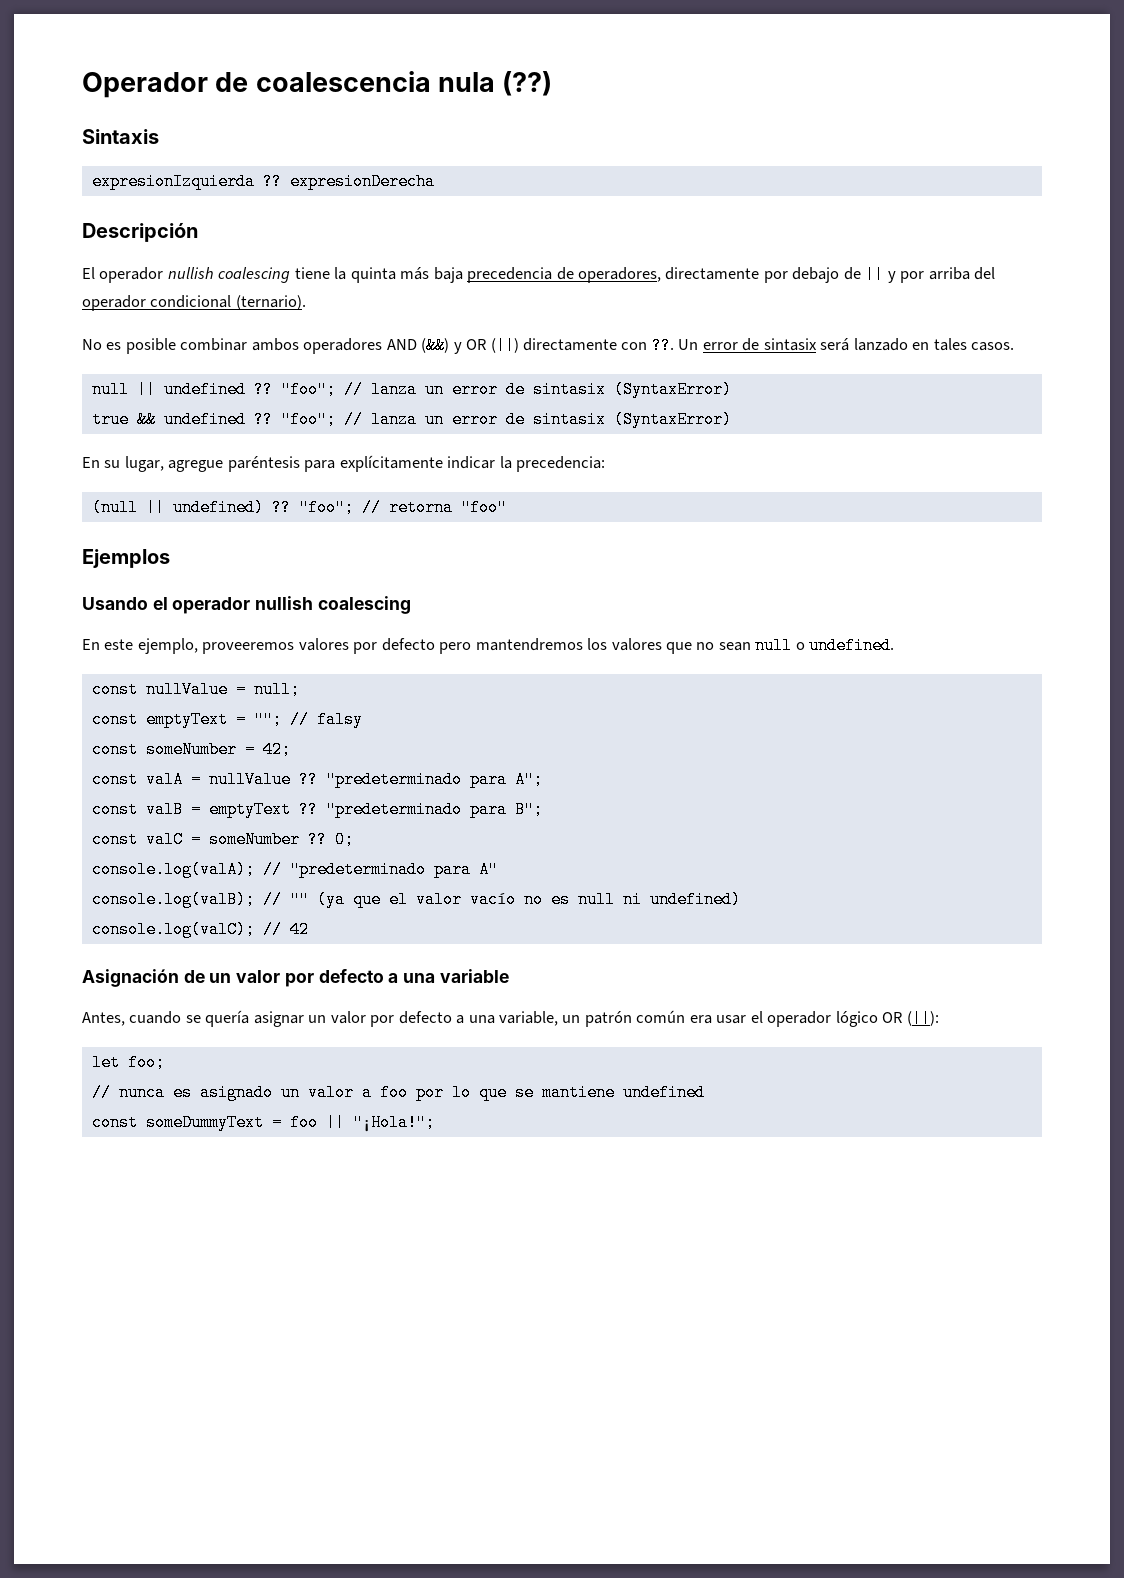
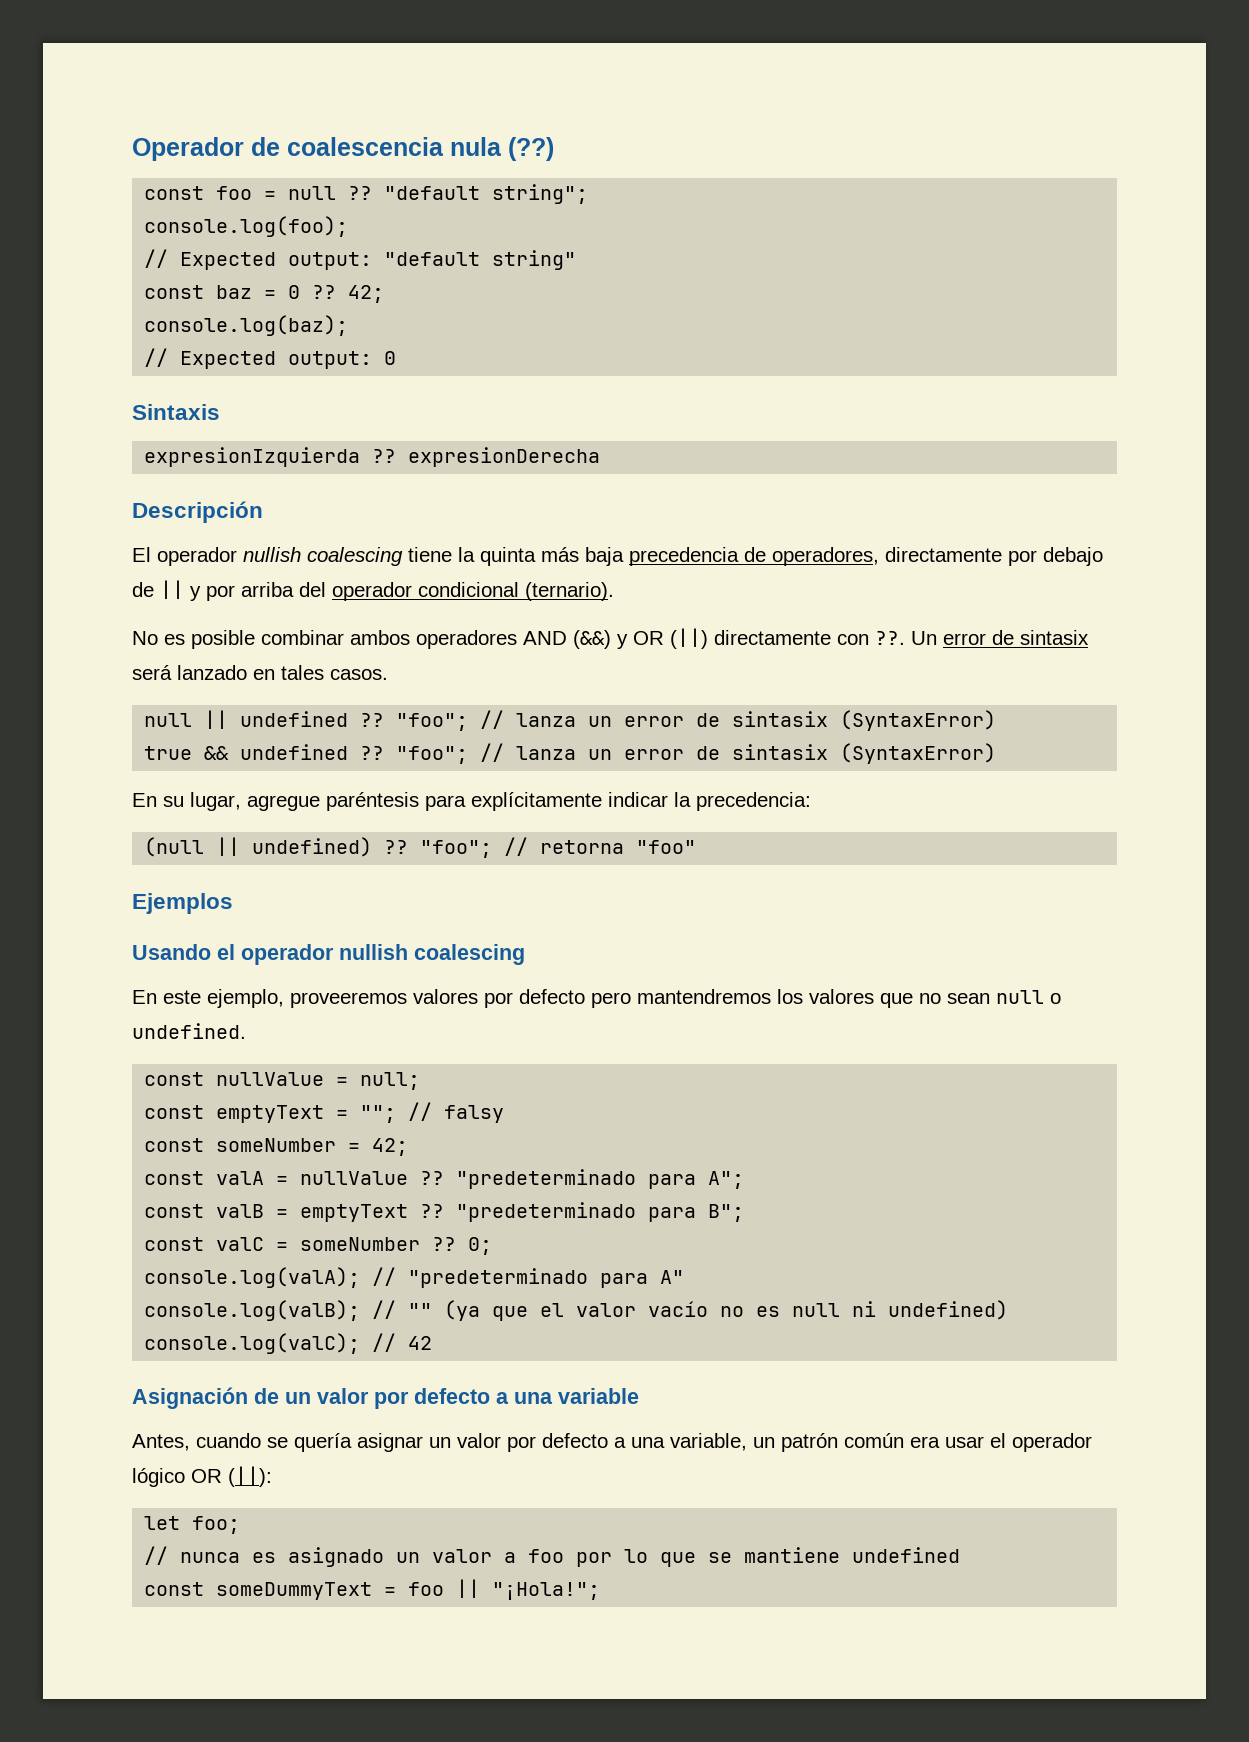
(553, 83) none -> [144,184,589,204] [144,216,349,237] [144,249,577,270] [144,285,385,303] [144,315,349,336] [144,348,397,369] // const foo = null ?? "default string"; // console.log(foo); // // Expected output: "default string" // const baz = 0 ?? 42; // console.log(baz); // // Expected output: 0

